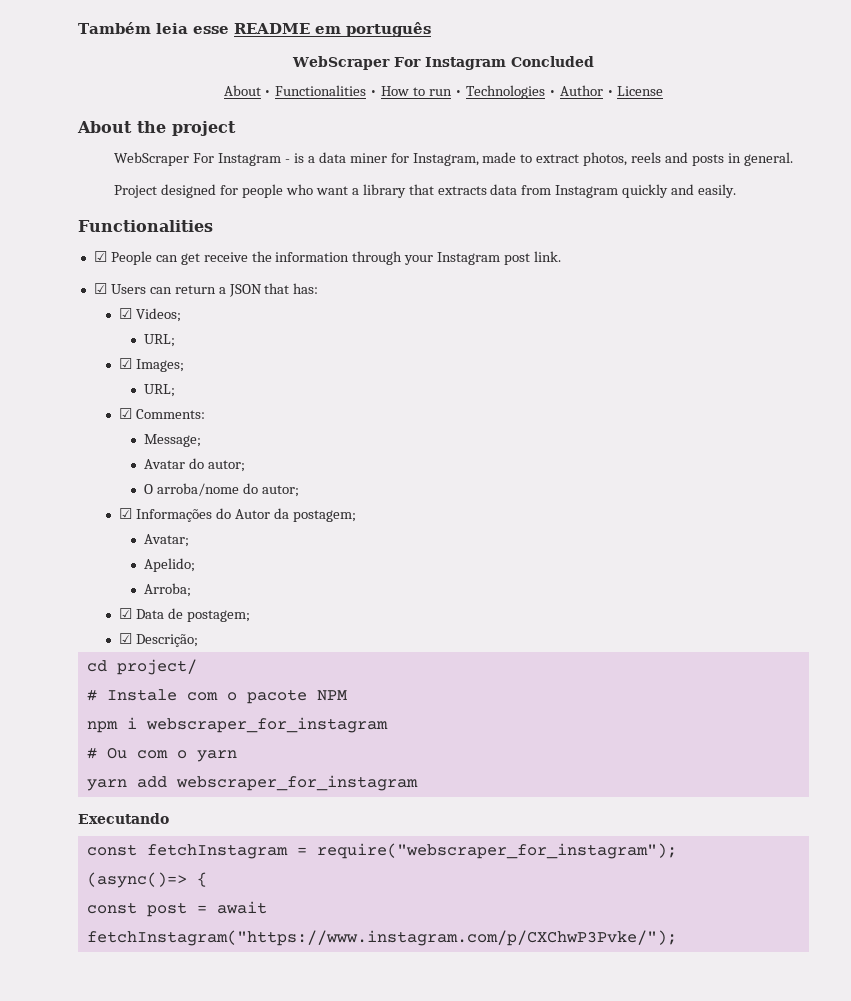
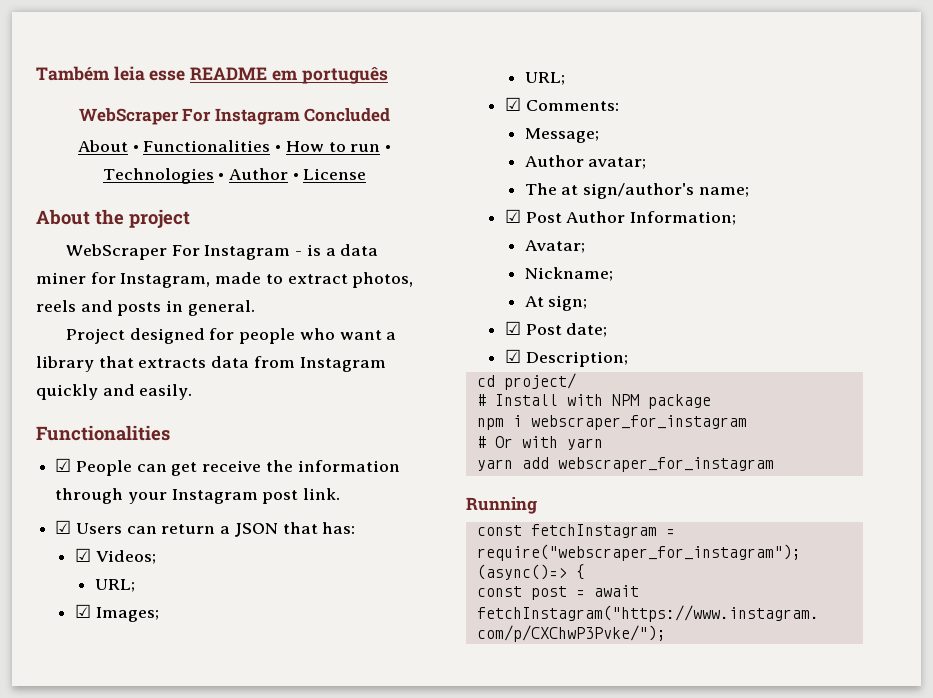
[144,458,246,472] [144,483,300,497] [119,508,356,522] [144,534,190,547] [144,558,196,572] [144,583,192,597] [119,608,250,622] [119,633,199,647] Avatar do autor; // O arroba/nome do autor; // ☑ Informações do Autor da postagem; // Avatar; // Apelido; // Arroba; // ☑ Data de postagem; // ☑ Descrição; -> [524,155,647,169] [524,183,749,199] [504,209,737,225] [524,240,585,253] [524,267,613,281] [524,295,588,311] [504,321,608,337] [504,349,628,367] Author avatar; // The at sign/author's name; // ☑ Post Author Information; // Avatar; // Nickname; // At sign; // ☑ Post date; // ☑ Description;
[106,689,307,704] Instale com o pacote -> [494,394,603,406] Install with
(347, 695) none -> [647,394,711,409] package
[106,747,187,759] Ou com o -> [494,436,558,448] Or with
[78,813,169,824] Executando -> [466,497,537,514] Running

